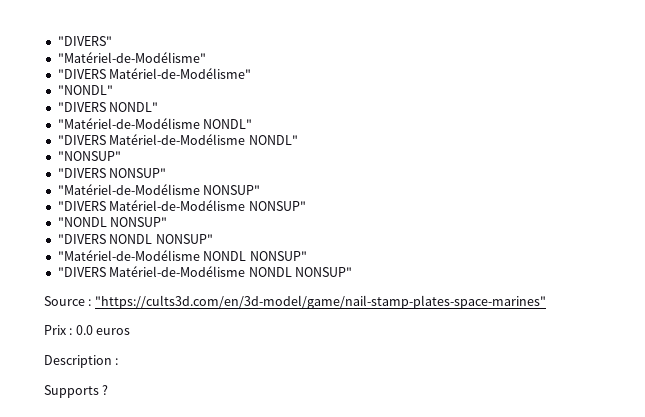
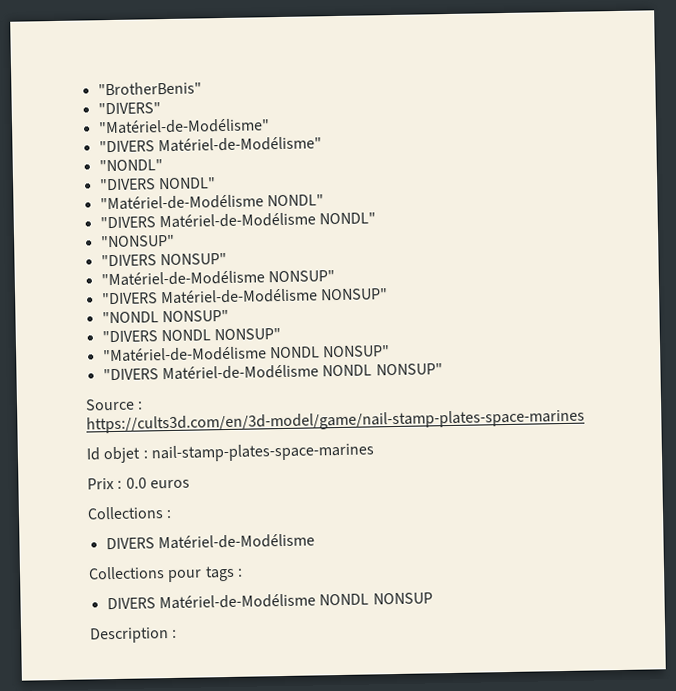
(57, 41) none -> [97,81,202,96] "BrotherBenis" //
[94,295,546,309] "https://cults3d.com/en/3d-model/game/nail-stamp-plates-space-marines" -> [86,408,585,434] [86,442,375,464] https://cults3d.com/en/3d-model/game/nail-stamp-plates-space-marines // Id objet : nail-stamp-plates-space-marines
(131, 331) none -> [87,506,173,520] [105,533,315,550] [88,565,243,583] [106,592,433,610] // Collections : // DIVERS Matériel-de-Modélisme // Collections pour tags : // DIVERS Matériel-de-Modélisme NONDL NONSUP
[44,385,109,398] // Supports ? -> (178, 633) none

